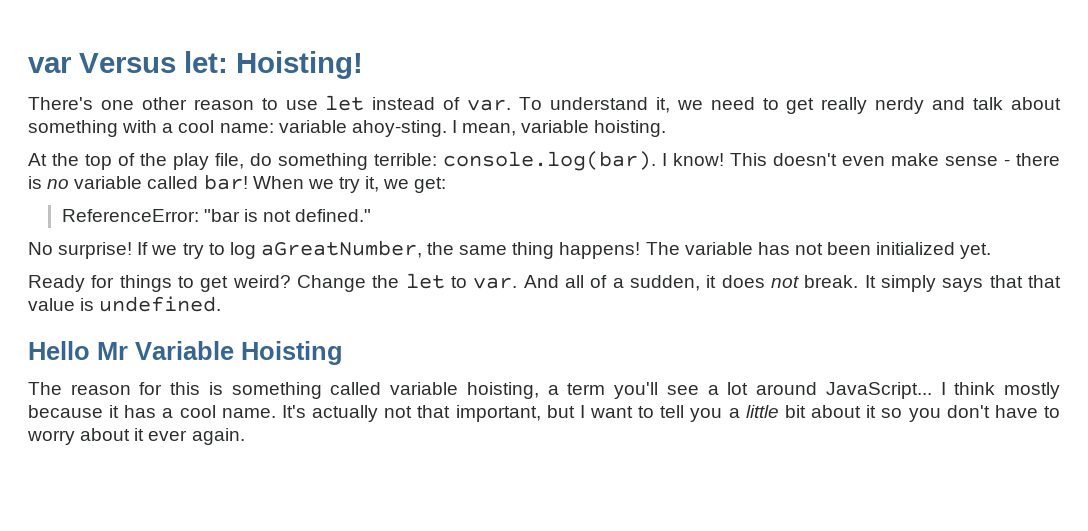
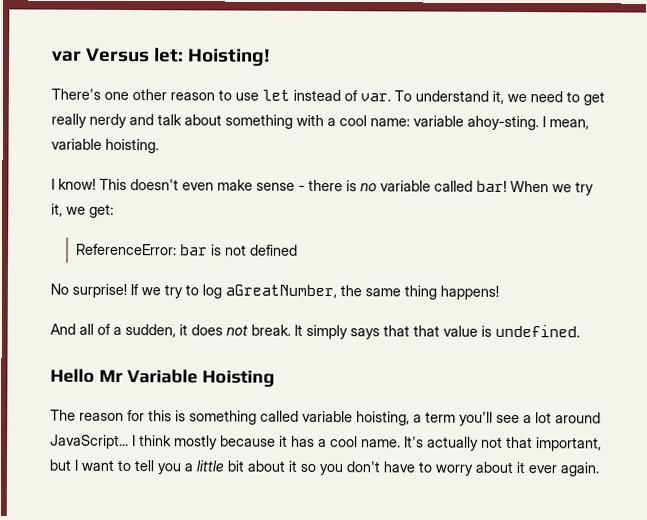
[28,151,656,171] At the top of the play file, do something terrible: console.log(bar). -> (159, 146) none
[203,209,240,222] "bar -> [180,244,209,256] bar
[295,209,372,222] defined." -> [250,244,299,256] defined
[645,242,992,259] [28,273,518,292] The variable has not been initialized yet. // Ready for things to get weird? Change the let to var. -> (499, 292) //

